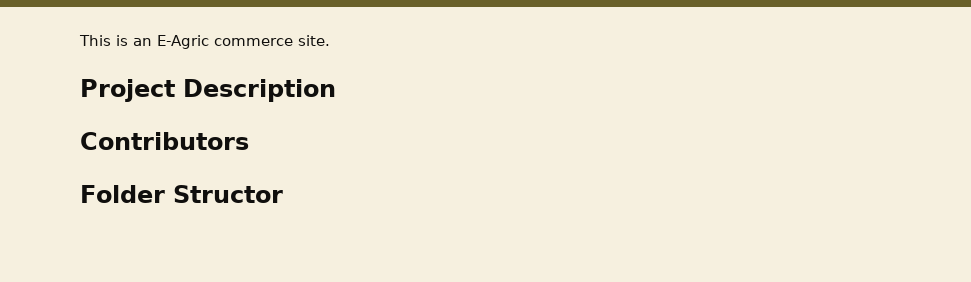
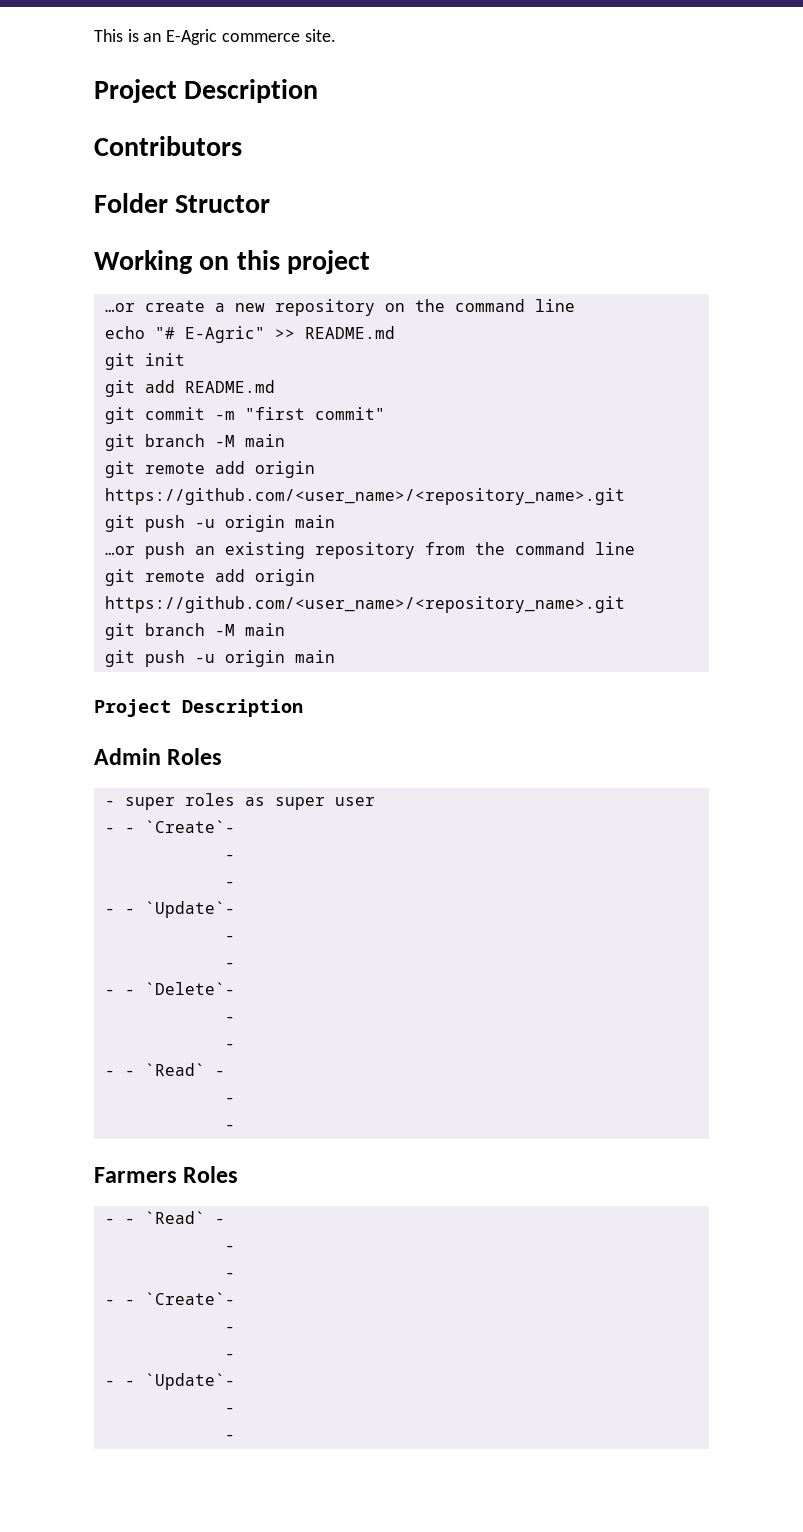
(283, 194) none -> [94,250,371,274] [104,299,575,316] [104,326,395,343] [104,353,185,370] [104,380,275,397] [104,407,385,424] [104,434,285,451] [104,461,315,478] [104,488,625,505] [104,515,335,532] [104,542,635,559] [104,569,315,586] [104,596,625,613] [104,623,285,640] [104,650,335,667] [94,699,303,717] [94,748,223,765] [104,793,375,810] [104,820,235,833] [224,854,235,860] [224,881,235,887] [104,901,235,918] [224,935,235,941] [224,962,235,968] [104,982,235,995] [224,1016,235,1022] [224,1043,235,1049] [104,1063,225,1076] [224,1097,235,1103] [224,1124,235,1130] [94,1166,239,1183] [104,1211,225,1224] [224,1245,235,1251] [224,1272,235,1278] [104,1292,235,1305] [224,1326,235,1332] [224,1353,235,1359] [104,1373,235,1390] [224,1407,235,1413] [224,1434,235,1440] // Working on this project // …or create a new repository on the command line // echo "# E-Agric" >> README.md // git init // git add README.md // git commit -m "first commit" // git branch -M main // git remote add origin https://github.com/<user_name>/<repository_name>.git // git push -u origin main // …or push an existing repository from the command line // git remote add origin https://github.com/<user_name>/<repository_name>.git // git branch -M main // git push -u origin main // Project Description // Admin Roles // - super roles as super user // - - `Create`- // - // - // - - `Update`- // - // - // - - `Delete`- // - // - // - - `Read` - // - // - // Farmers Roles // - - `Read` - // - // - // - - `Create`- // - // - // - - `Update`- // - // -

